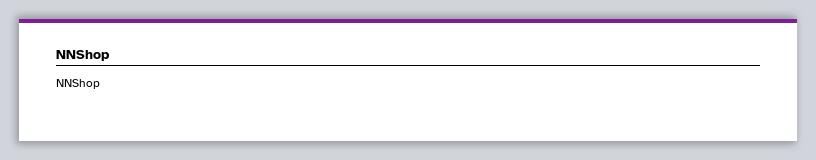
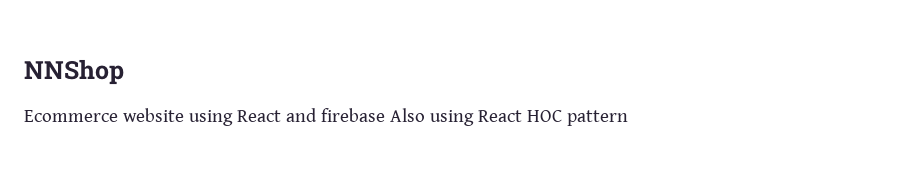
[56,79,100,89] NNShop -> [24,108,628,126] Ecommerce website using React and firebase Also using React HOC pattern

